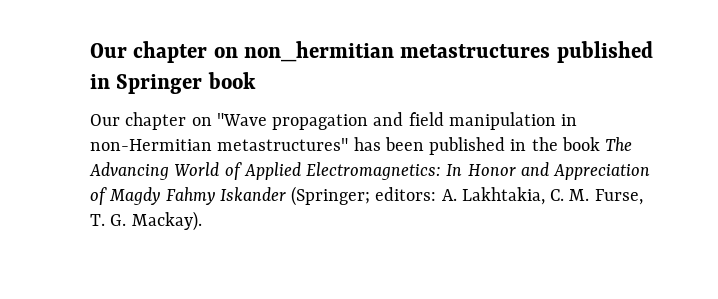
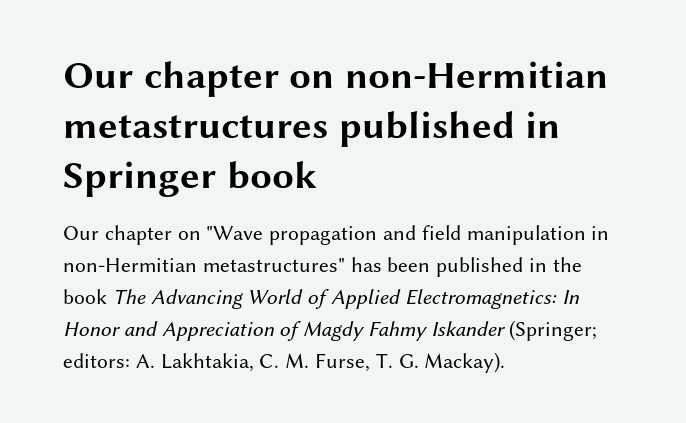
[90,41,395,63] Our chapter on non_hermitian -> [63,61,608,97] Our chapter on non-Hermitian

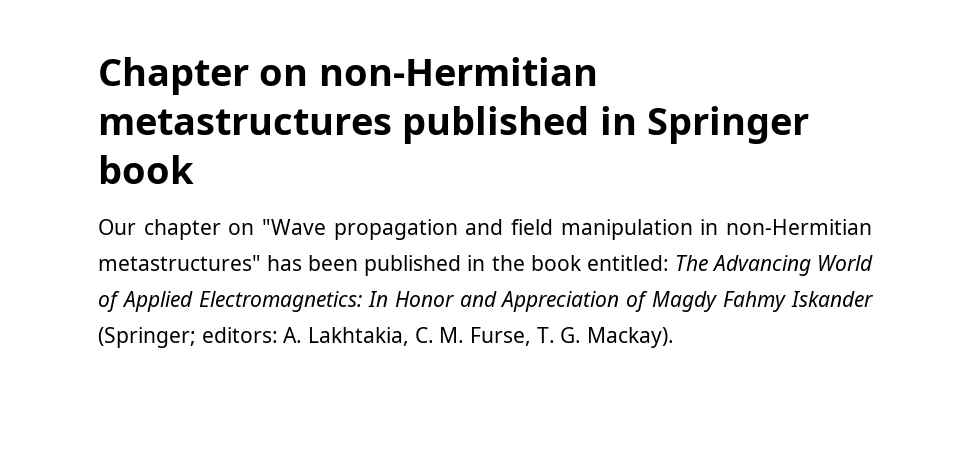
[63,61,279,97] Our chapter -> [98,57,249,95] Chapter
(107, 296) none -> [586,255,669,271] entitled:

